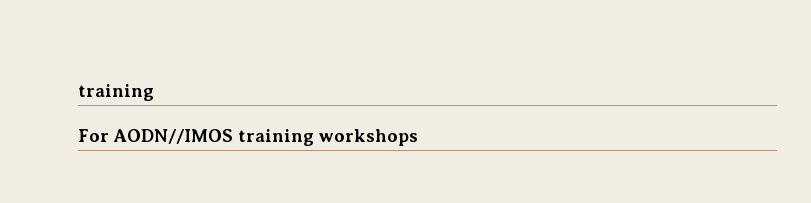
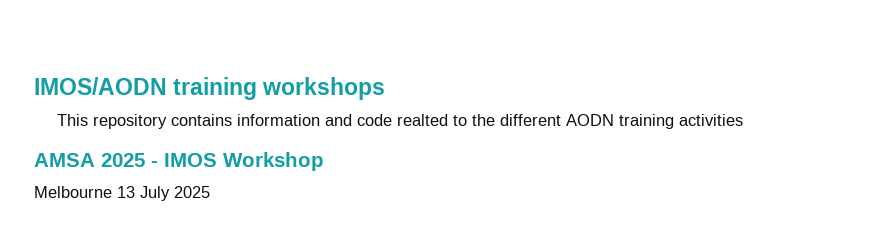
[78,84,154,101] [78,129,233,144] training // For AODN//IMOS -> [34,77,167,95] IMOS/AODN
(418, 137) none -> [57,114,744,129] [34,152,324,171] [34,186,210,201] // This repository contains information and code realted to the different AODN training activities // AMSA 2025 - IMOS Workshop // Melbourne 13 July 2025

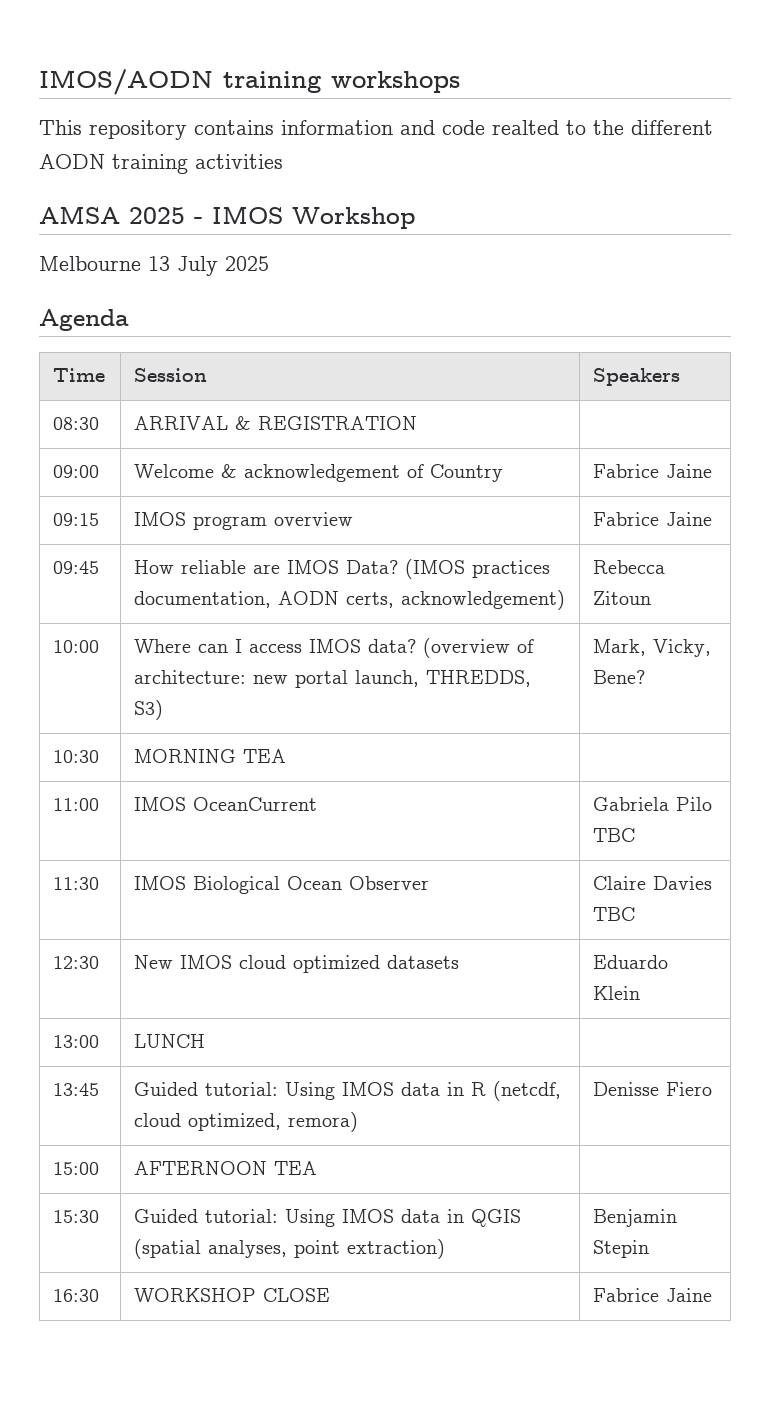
(210, 192) none -> [39,309,129,331] [53,368,106,382] [134,368,208,382] [593,368,681,386] [53,417,100,430] [134,416,418,430] [53,465,100,478] [134,464,504,482] [593,464,713,478] [53,513,100,526] [134,512,354,530] [593,512,713,526] [53,561,100,574] [134,559,551,579] [134,590,566,610] [593,560,666,574] [593,591,652,605] [53,640,100,653] [134,638,535,658] [134,670,532,688] [134,700,164,720] [593,639,712,657] [593,670,646,684] [53,750,100,763] [134,749,287,763] [53,798,100,811] [134,797,318,811] [593,797,713,811] [593,828,636,842] [53,877,100,890] [134,876,430,894] [593,876,713,890] [593,907,636,921] [53,956,100,969] [134,955,460,973] [593,955,669,969] [593,986,641,1000] [53,1035,100,1048] [134,1034,206,1048] [53,1083,100,1096] [134,1081,562,1101] [134,1112,359,1132] [593,1082,713,1096] [53,1162,100,1175] [134,1161,318,1175] [53,1210,100,1223] [134,1209,522,1227] [134,1239,446,1259] [593,1209,678,1227] [593,1240,650,1258] [53,1289,100,1302] [134,1288,331,1302] [593,1288,713,1302] // Agenda // Time | Session | Speakers // 08:30 | ARRIVAL & REGISTRATION | // 09:00 | Welcome & acknowledgement of Country | Fabrice Jaine // 09:15 | IMOS program overview | Fabrice Jaine // 09:45 | How reliable are IMOS Data? (IMOS practices documentation, AODN certs, acknowledgement) | Rebecca Zitoun // 10:00 | Where can I access IMOS data? (overview of architecture: new portal launch, THREDDS, S3) | Mark, Vicky, Bene? // 10:30 | MORNING TEA | // 11:00 | IMOS OceanCurrent | Gabriela Pilo TBC // 11:30 | IMOS Biological Ocean Observer | Claire Davies TBC // 12:30 | New IMOS cloud optimized datasets | Eduardo Klein // 13:00 | LUNCH | // 13:45 | Guided tutorial: Using IMOS data in R (netcdf, cloud optimized, remora) | Denisse Fiero // 15:00 | AFTERNOON TEA | // 15:30 | Guided tutorial: Using IMOS data in QGIS (spatial analyses, point extraction) | Benjamin Stepin // 16:30 | WORKSHOP CLOSE | Fabrice Jaine

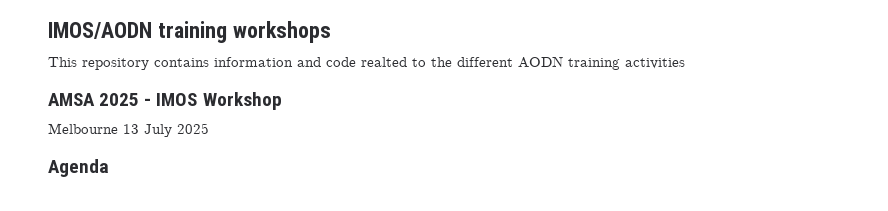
[53,368,106,382] [134,368,208,382] [593,368,681,386] [53,417,100,430] [134,416,418,430] [53,465,100,478] [134,464,504,482] [593,464,713,478] [53,513,100,526] [134,512,354,530] [593,512,713,526] [53,561,100,574] [134,559,551,579] [134,590,566,610] [593,560,666,574] [593,591,652,605] [53,640,100,653] [134,638,535,658] [134,670,532,688] [134,700,164,720] [593,639,712,657] [593,670,646,684] [53,750,100,763] [134,749,287,763] [53,798,100,811] [134,797,318,811] [593,797,713,811] [593,828,636,842] [53,877,100,890] [134,876,430,894] [593,876,713,890] [593,907,636,921] [53,956,100,969] [134,955,460,973] [593,955,669,969] [593,986,641,1000] [53,1035,100,1048] [134,1034,206,1048] [53,1083,100,1096] [134,1081,562,1101] [134,1112,359,1132] [593,1082,713,1096] [53,1162,100,1175] [134,1161,318,1175] [53,1210,100,1223] [134,1209,522,1227] [134,1239,446,1259] [593,1209,678,1227] [593,1240,650,1258] [53,1289,100,1302] [134,1288,331,1302] [593,1288,713,1302] // Time | Session | Speakers // 08:30 | ARRIVAL & REGISTRATION | // 09:00 | Welcome & acknowledgement of Country | Fabrice Jaine // 09:15 | IMOS program overview | Fabrice Jaine // 09:45 | How reliable are IMOS Data? (IMOS practices documentation, AODN certs, acknowledgement) | Rebecca Zitoun // 10:00 | Where can I access IMOS data? (overview of architecture: new portal launch, THREDDS, S3) | Mark, Vicky, Bene? // 10:30 | MORNING TEA | // 11:00 | IMOS OceanCurrent | Gabriela Pilo TBC // 11:30 | IMOS Biological Ocean Observer | Claire Davies TBC // 12:30 | New IMOS cloud optimized datasets | Eduardo Klein // 13:00 | LUNCH | // 13:45 | Guided tutorial: Using IMOS data in R (netcdf, cloud optimized, remora) | Denisse Fiero // 15:00 | AFTERNOON TEA | // 15:30 | Guided tutorial: Using IMOS data in QGIS (spatial analyses, point extraction) | Benjamin Stepin // 16:30 | WORKSHOP CLOSE | Fabrice Jaine -> (109, 168) none

